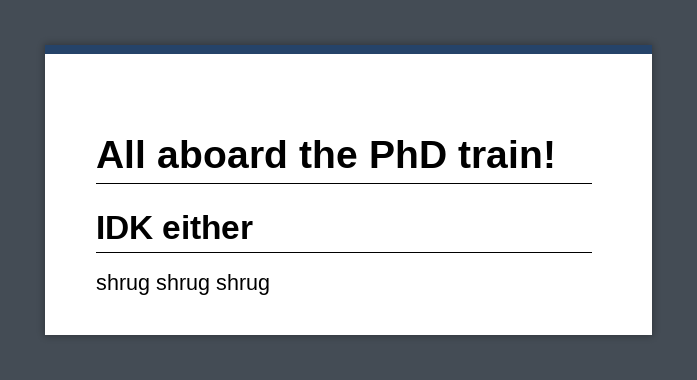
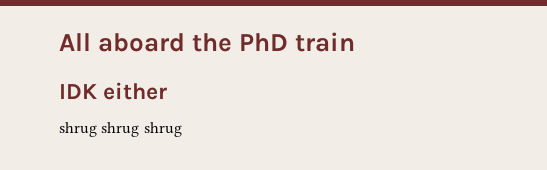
[458,140,556,168] train! -> [295,32,356,52] train

